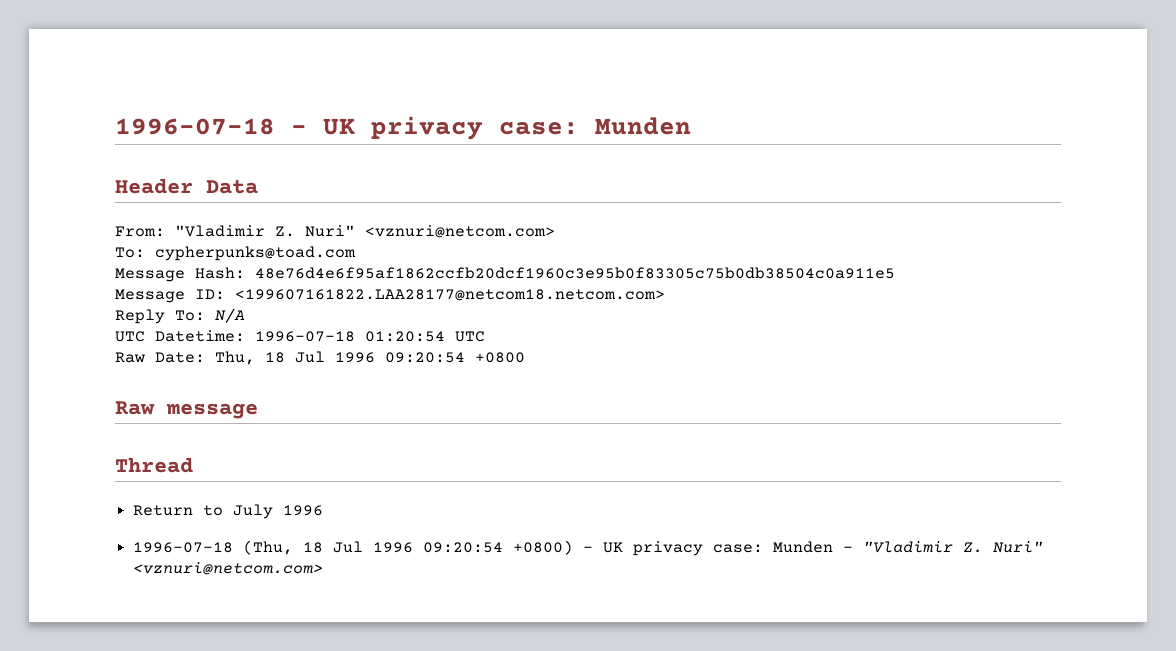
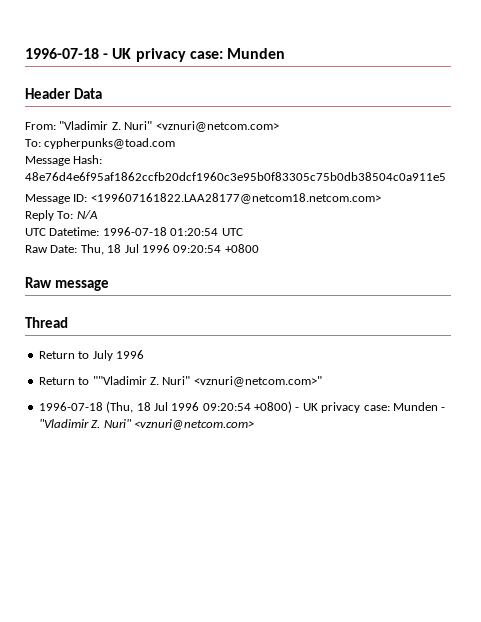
(324, 510) none -> [38,376,322,387] // Return to ""Vladimir Z. Nuri" <vznuri@netcom.com>"

